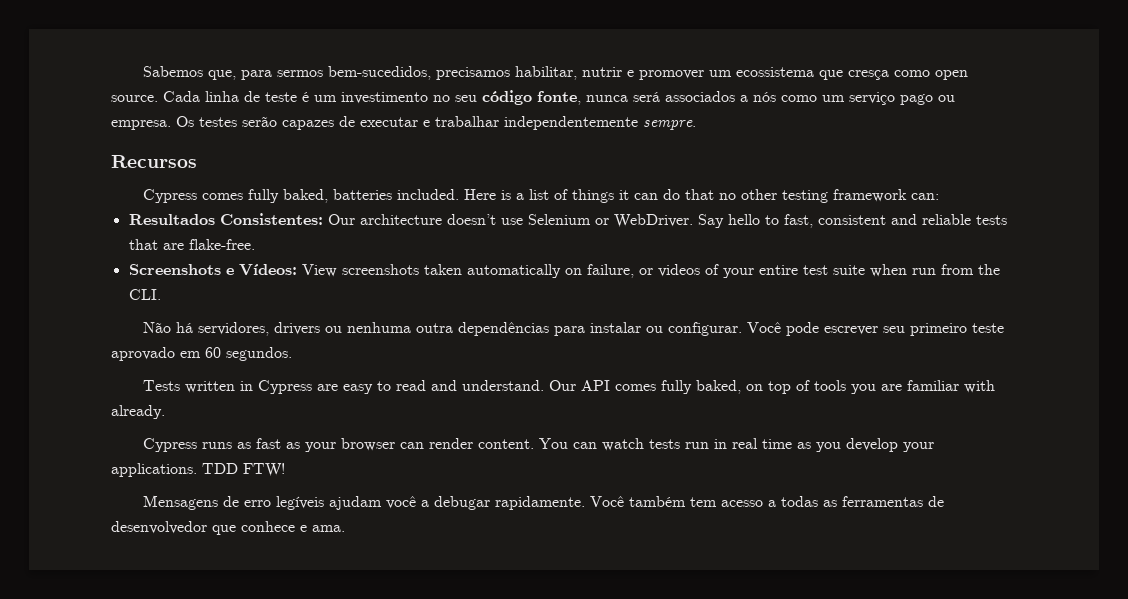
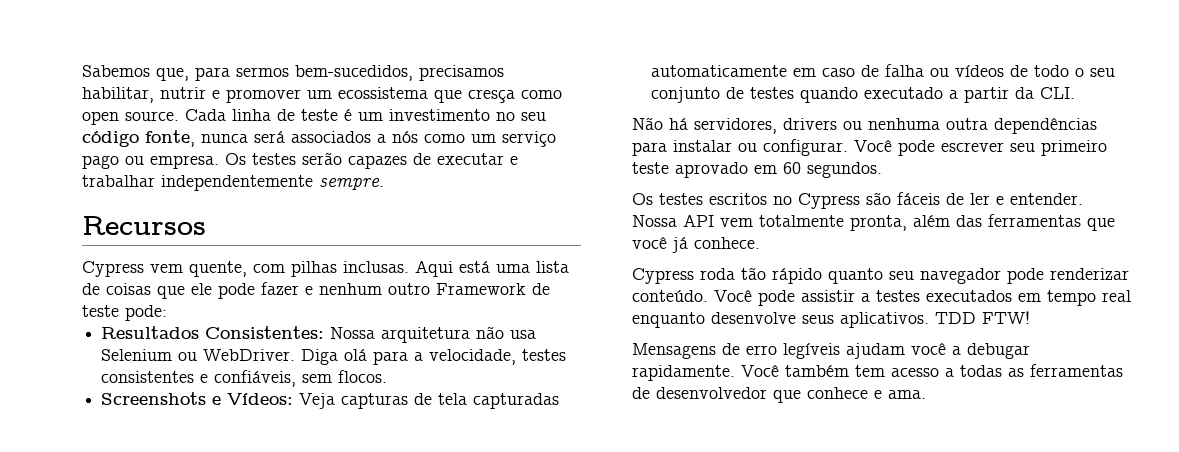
[202,189,940,203] [128,213,1007,228] [128,239,255,250] [128,264,1000,278] comes fully baked, batteries included. Here is a list of things it can do that no other testing framework can: // Resultados Consistentes: Our architecture doesn’t use Selenium or WebDriver. Say hello to fast, consistent and reliable tests that are flake-free. // Screenshots e Vídeos: View screenshots taken automatically on failure, or videos of your entire test suite when run from the -> [150,260,569,277] [82,282,550,299] [82,305,167,321] [101,326,537,343] [101,349,567,365] [101,370,388,387] [101,392,560,409] [651,64,1116,77] [651,87,1035,103] vem quente, com pilhas inclusas. Aqui está uma lista de coisas que ele pode fazer e nenhum outro Framework de teste pode: // Resultados Consistentes: Nossa arquitetura não usa Selenium ou WebDriver. Diga olá para a velocidade, testes consistentes e confiáveis, sem flocos. // Screenshots e Vídeos: Veja capturas de tela capturadas automaticamente em caso de falha ou vídeos de todo o seu conjunto de testes quando executado a partir da
[143,380,996,394] [111,405,165,419] [143,438,935,452] [111,463,197,477] Tests written in Cypress are easy to read and understand. Our API comes fully baked, on top of tools you are familiar with already. // Cypress runs as fast as your browser can render content. You can watch tests run in real time as you develop your applications. -> [632,192,1083,209] [632,214,1115,231] [632,236,760,253] [632,267,1129,284] [632,289,1131,306] [632,312,929,328] Os testes escritos no Cypress são fáceis de ler e entender. Nossa API vem totalmente pronta, além das ferramentas que você já conhece. // Cypress roda tão rápido quanto seu navegador pode renderizar conteúdo. Você pode assistir a testes executados em tempo real enquanto desenvolve seus aplicativos.

